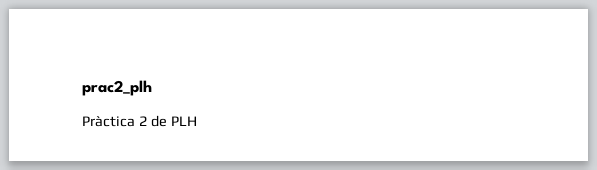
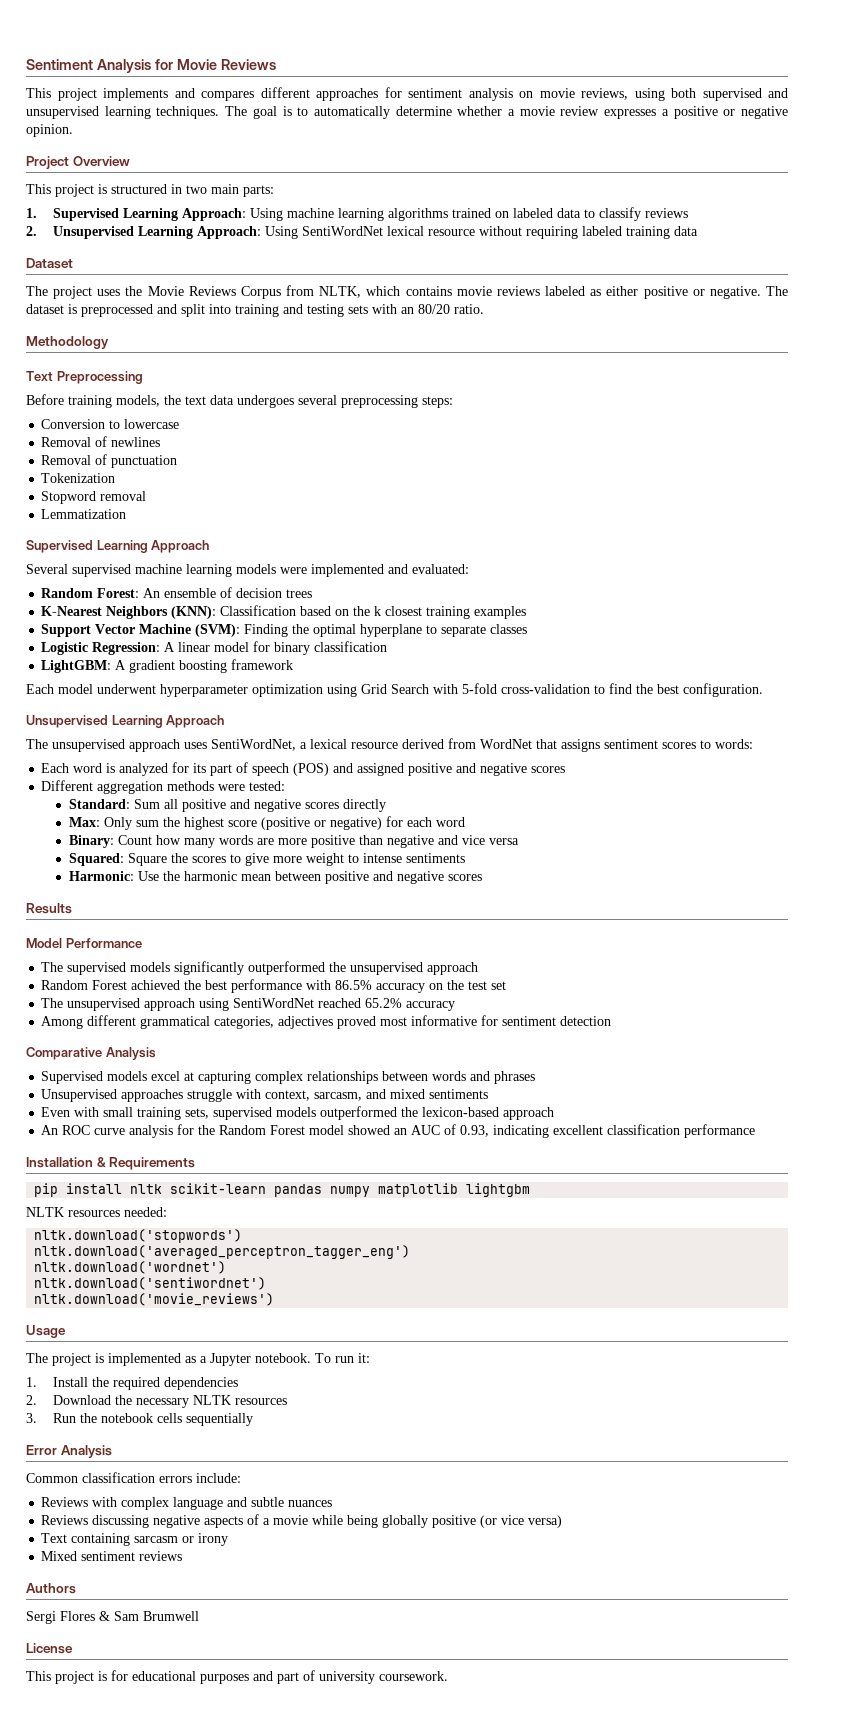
[82,80,152,96] [82,115,197,127] prac2_plh // Pràctica 2 de PLH -> [26,59,276,73] [26,87,788,101] [26,106,789,119] [26,124,73,137] [26,156,130,169] [26,184,274,197] [26,207,689,221] [26,226,699,239] [26,258,73,269] [26,285,788,299] [26,304,484,317] [26,336,109,349] [26,371,143,384] [26,394,453,408] [41,419,180,429] [41,436,161,447] [41,454,178,468] [41,473,116,483] [41,491,147,504] [41,509,127,519] [26,540,210,553] [26,564,469,577] [41,587,313,598] [41,605,527,619] [41,624,528,637] [41,641,388,655] [41,659,294,673] [26,683,763,697] [26,715,225,728] [26,738,753,752] [41,762,566,776] [41,780,286,794] [68,799,386,812] [68,816,465,830] [68,835,519,848] [68,853,465,866] [68,871,482,884] [26,903,72,914] [26,938,142,948] [41,961,479,975] [41,979,507,993] [41,998,456,1011] [41,1015,612,1029] [26,1047,156,1060] [41,1071,536,1084] [41,1089,489,1102] [41,1106,555,1120] [41,1124,756,1138] [26,1157,196,1170] [34,1183,531,1197] [26,1207,167,1217] [34,1229,243,1243] [34,1245,411,1259] [34,1261,227,1274] [34,1277,267,1290] [34,1293,275,1306] [26,1325,66,1338] [26,1353,370,1366] [26,1377,239,1390] [26,1395,288,1408] [26,1413,254,1426] [26,1445,112,1458] [26,1472,241,1483] [41,1497,333,1510] [41,1514,563,1528] [41,1533,229,1546] [41,1551,183,1561] [26,1583,76,1594] [26,1611,199,1624] [26,1643,73,1654] [26,1670,448,1684] Sentiment Analysis for Movie Reviews // This project implements and compares different approaches for sentiment analysis on movie reviews, using both supervised and unsupervised learning techniques. The goal is to automatically determine whether a movie review expresses a positive or negative opinion. // Project Overview // This project is structured in two main parts: // 1. Supervised Learning Approach: Using machine learning algorithms trained on labeled data to classify reviews // 2. Unsupervised Learning Approach: Using SentiWordNet lexical resource without requiring labeled training data // Dataset // The project uses the Movie Reviews Corpus from NLTK, which contains movie reviews labeled as either positive or negative. The dataset is preprocessed and split into training and testing sets with an 80/20 ratio. // Methodology // Text Preprocessing // Before training models, the text data undergoes several preprocessing steps: // Conversion to lowercase // Removal of newlines // Removal of punctuation // Tokenization // Stopword removal // Lemmatization // Supervised Learning Approach // Several supervised machine learning models were implemented and evaluated: // Random Forest: An ensemble of decision trees // K-Nearest Neighbors (KNN): Classification based on the k closest training examples // Support Vector Machine (SVM): Finding the optimal hyperplane to separate classes // Logistic Regression: A linear model for binary classification // LightGBM: A gradient boosting framework // Each model underwent hyperparameter optimization using Grid Search with 5-fold cross-validation to find the best configuration. // Unsupervised Learning Approach // The unsupervised approach uses SentiWordNet, a lexical resource derived from WordNet that assigns sentiment scores to words: // Each word is analyzed for its part of speech (POS) and assigned positive and negative scores // Different aggregation methods were tested: // Standard: Sum all positive and negative scores directly // Max: Only sum the highest score (positive or negative) for each word // Binary: Count how many words are more positive than negative and vice versa // Squared: Square the scores to give more weight to intense sentiments // Harmonic: Use the harmonic mean between positive and negative scores // Results // Model Performance // The supervised models significantly outperformed the unsupervised approach // Random Forest achieved the best performance with 86.5% accuracy on the test set // The unsupervised approach using SentiWordNet reached 65.2% accuracy // Among different grammatical categories, adjectives proved most informative for sentiment detection // Comparative Analysis // Supervised models excel at capturing complex relationships between words and phrases // Unsupervised approaches struggle with context, sarcasm, and mixed sentiments // Even with small training sets, supervised models outperformed the lexicon-based approach // An ROC curve analysis for the Random Forest model showed an AUC of 0.93, indicating excellent classification performance // Installation & Requirements // pip install nltk scikit-learn pandas numpy matplotlib lightgbm // NLTK resources needed: // nltk.download('stopwords') // nltk.download('averaged_perceptron_tagger_eng') // nltk.download('wordnet') // nltk.download('sentiwordnet') // nltk.download('movie_reviews') // Usage // The project is implemented as a Jupyter notebook. To run it: // 1. Install the required dependencies // 2. Download the necessary NLTK resources // 3. Run the notebook cells sequentially // Error Analysis // Common classification errors include: // Reviews with complex language and subtle nuances // Reviews discussing negative aspects of a movie while being globally positive (or vice versa) // Text containing sarcasm or irony // Mixed sentiment reviews // Authors // Sergi Flores & Sam Brumwell // License // This project is for educational purposes and part of university coursework.

